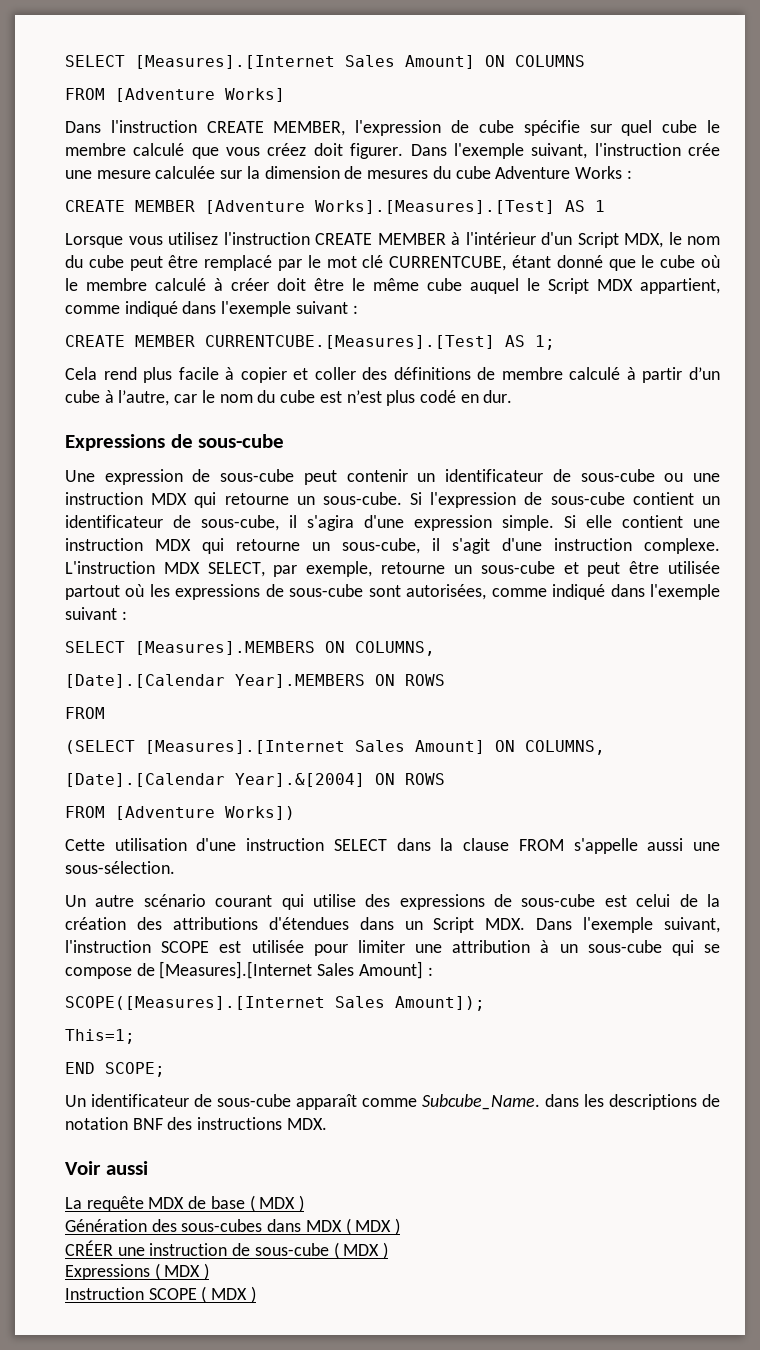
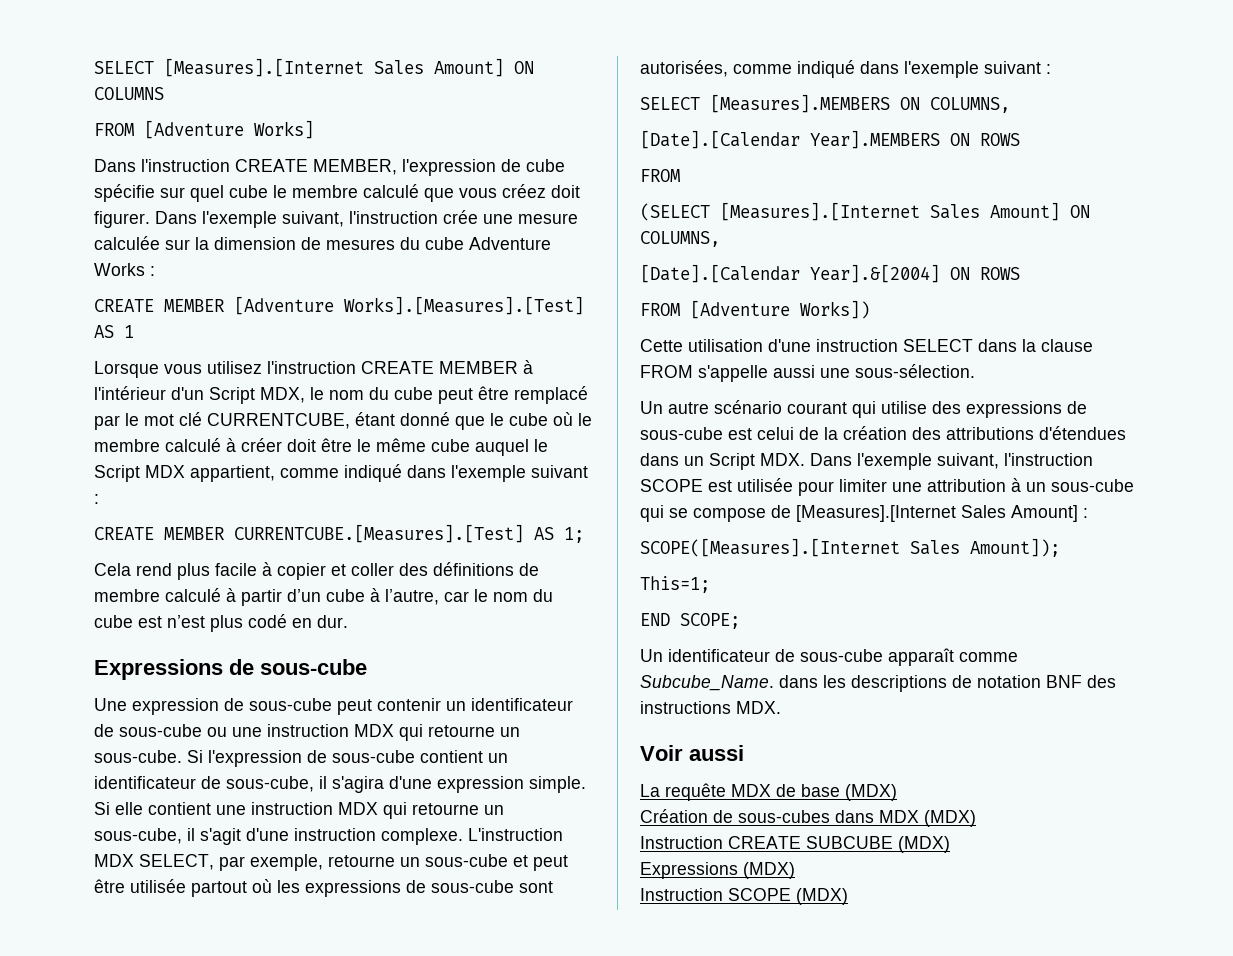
[249,1195,305,1212] [65,1218,401,1235] [65,1240,389,1259] [65,1263,210,1280] ( MDX ) // Génération des sous-cubes dans MDX ( MDX ) // CRÉER une instruction de sous-cube ( MDX ) // Expressions ( MDX ) -> [845,784,897,801] [640,809,976,827] [640,836,950,853] [640,862,795,879] (MDX) // Création de sous-cubes dans MDX (MDX) // Instruction CREATE SUBCUBE (MDX) // Expressions (MDX)
[201,1286,256,1303] ( MDX ) -> [796,888,848,905] (MDX)

